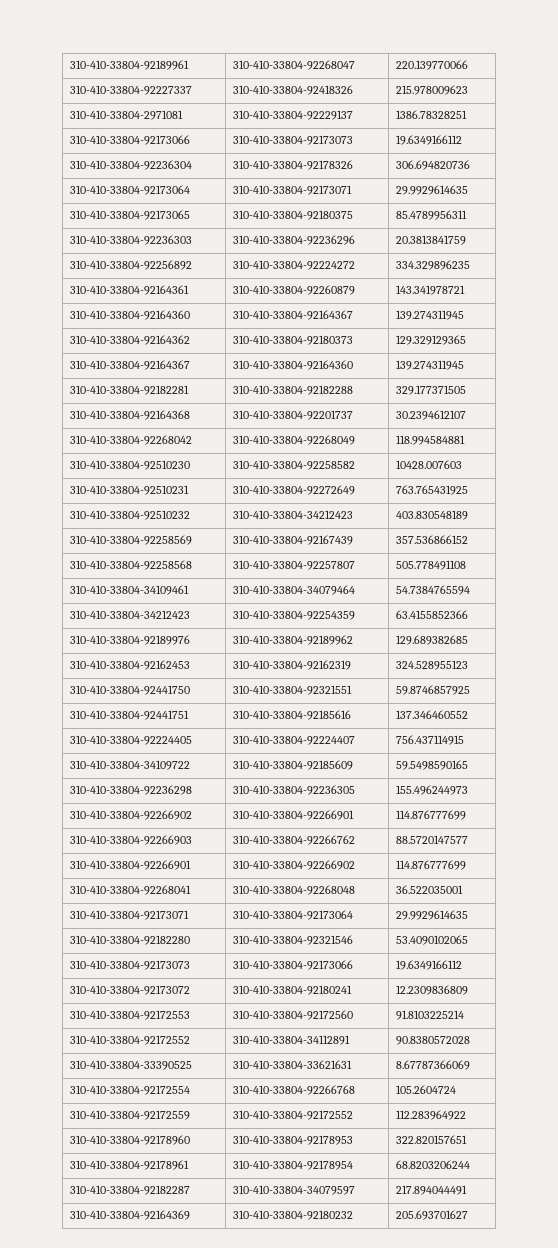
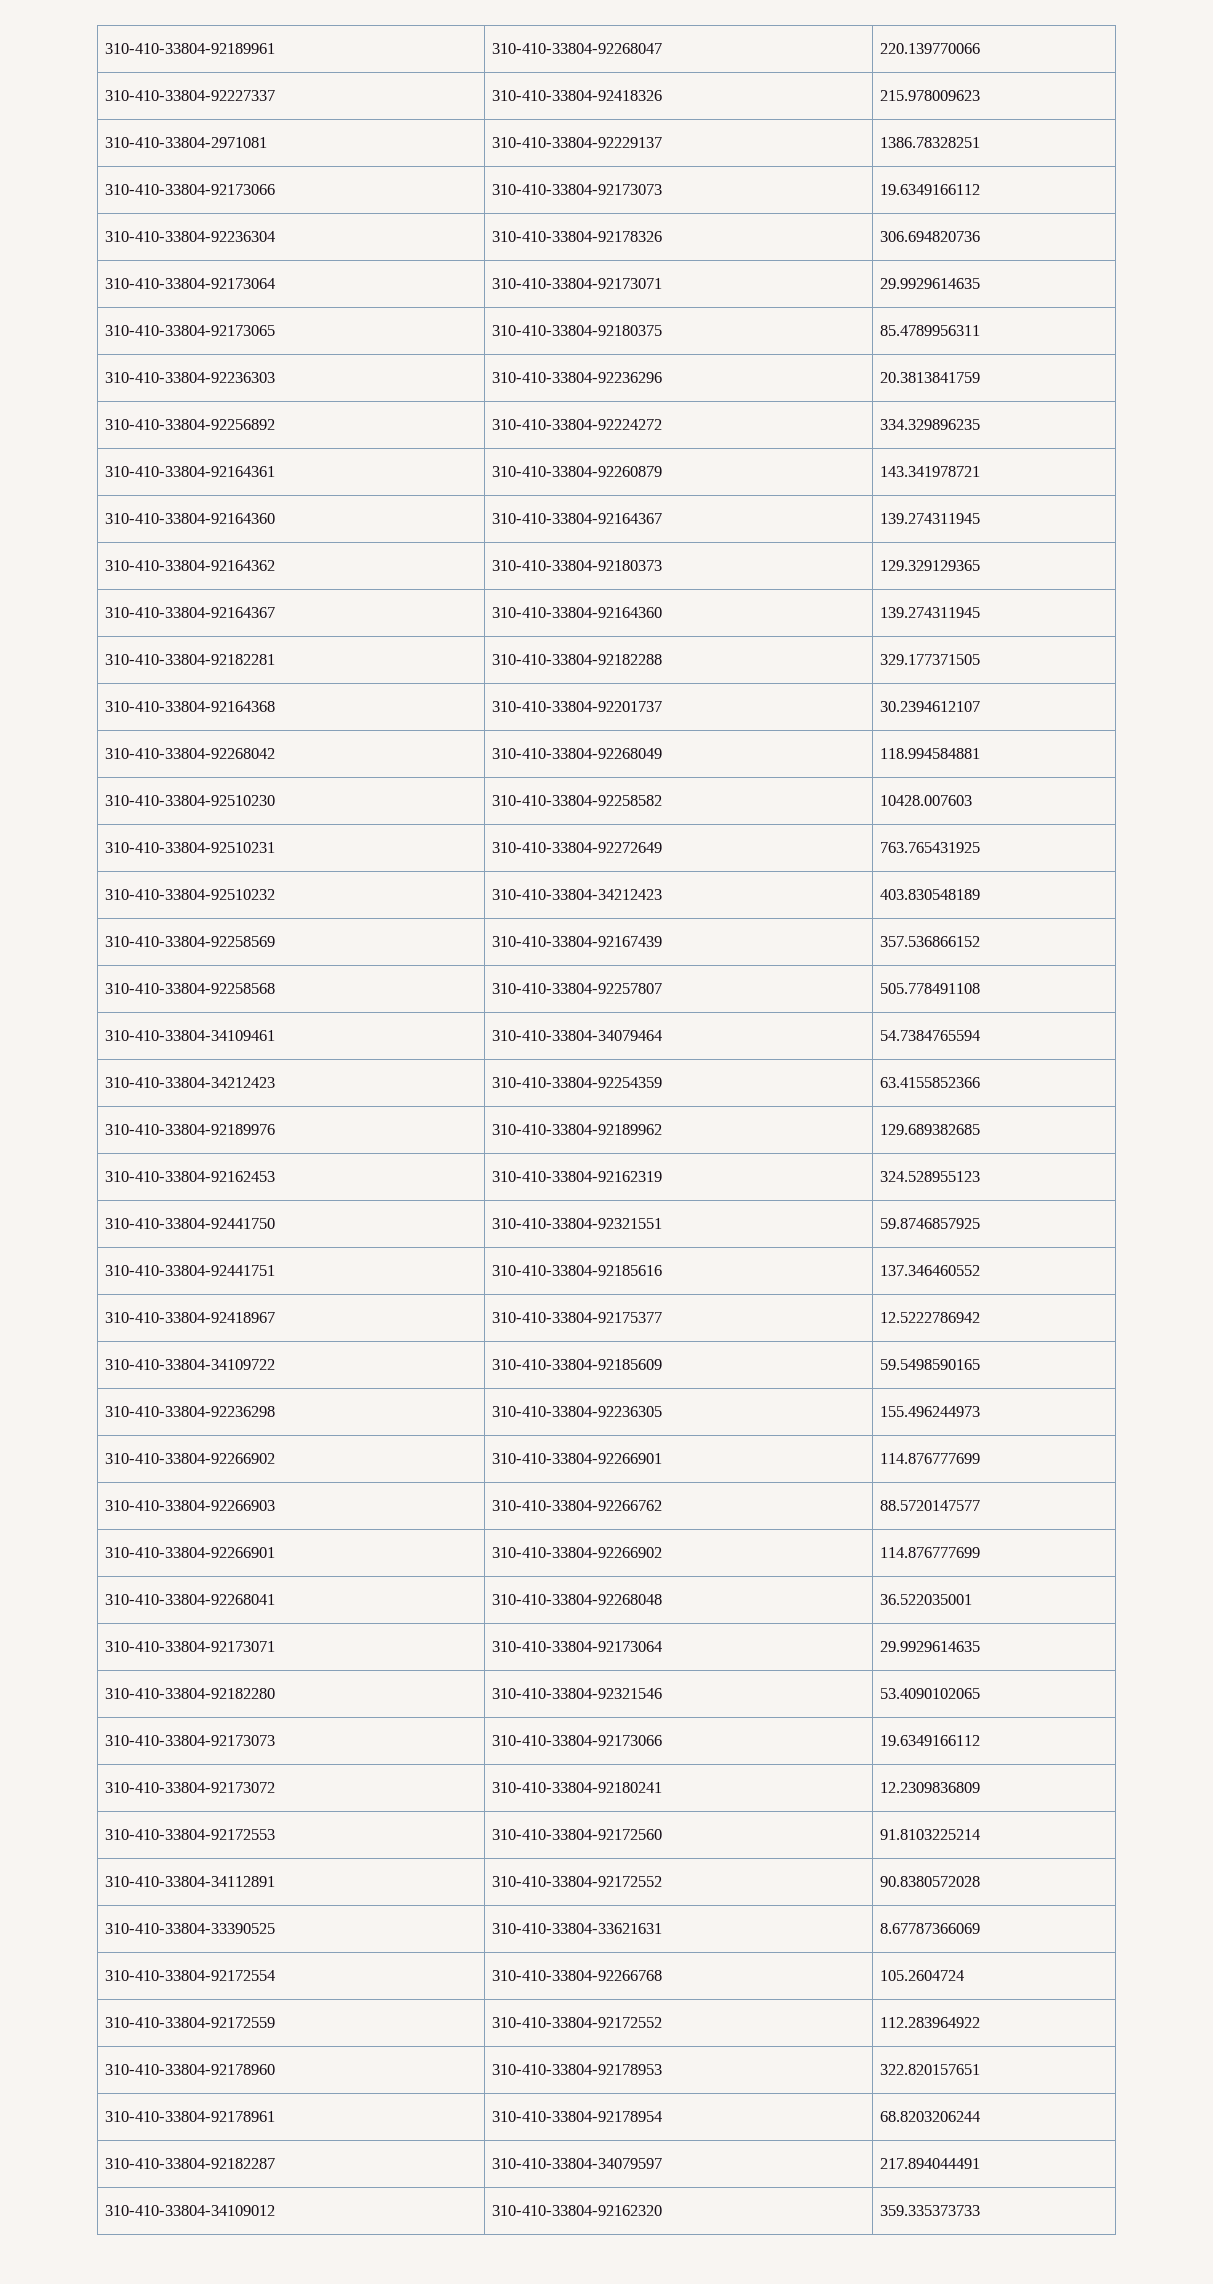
[69,735,192,745] [232,735,355,745] [395,735,464,745] 310-410-33804-92224405 | 310-410-33804-92224407 | 756.437114915 -> [104,1312,275,1323] [491,1312,662,1323] [879,1312,980,1323] 310-410-33804-92418967 | 310-410-33804-92175377 | 12.5222786942
[69,1035,190,1045] [232,1035,350,1045] 310-410-33804-92172552 | 310-410-33804-34112891 -> [104,1876,275,1887] [491,1876,662,1887] 310-410-33804-34112891 | 310-410-33804-92172552
[69,1210,190,1220] [232,1210,353,1220] [395,1210,468,1220] 310-410-33804-92164369 | 310-410-33804-92180232 | 205.693701627 -> [104,2205,275,2216] [491,2205,662,2216] [879,2205,980,2216] 310-410-33804-34109012 | 310-410-33804-92162320 | 359.335373733

